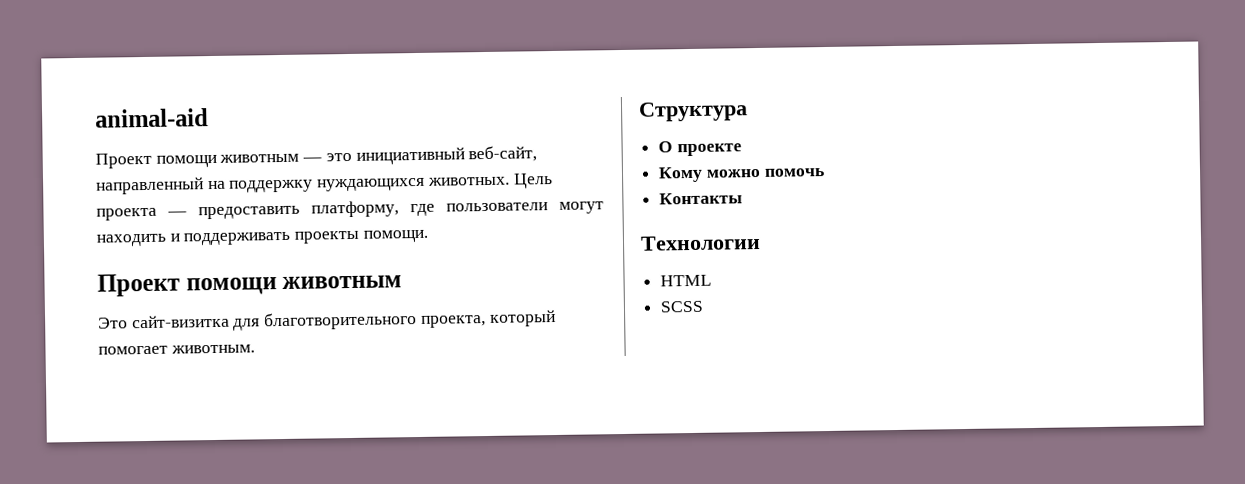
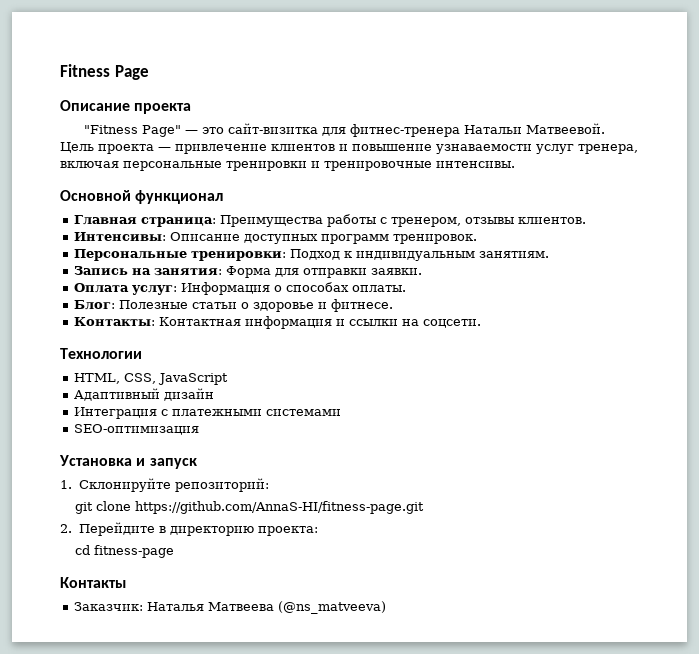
[95,108,209,128] [95,145,538,169] [96,173,553,195] [96,200,604,221] [96,229,428,247] [97,273,403,297] [98,309,556,331] [98,344,255,355] [638,101,748,122] [658,141,742,157] [658,166,825,183] [659,192,744,205] [640,234,761,251] [660,274,713,287] [660,300,705,313] animal-aid // Проект помощи животным — это инициативный веб-сайт, направленный на поддержку нуждающихся животных. Цель проекта — предоставить платформу, где пользователи могут находить и поддерживать проекты помощи. // Проект помощи животным // Это сайт-визитка для благотворительного проекта, который помогает животным. // Структура // О проекте // Кому можно помочь // Контакты // Технологии // HTML // SCSS -> [60,64,149,80] [60,100,192,114] [83,123,605,137] [60,142,638,154] [60,161,515,171] [60,190,224,204] [74,214,587,227] [74,232,478,244] [74,249,550,261] [74,266,423,278] [74,282,407,295] [74,299,394,312] [74,316,482,329] [60,348,142,359] [74,373,229,385] [74,388,215,401] [74,407,342,419] [74,424,200,435] [59,455,197,469] [60,478,269,492] [75,501,425,514] [60,522,318,536] [75,545,175,558] [60,577,126,588] [74,601,387,614] Fitness Page // Описание проекта // "Fitness Page" — это сайт-визитка для фитнес-тренера Натальи Матвеевой. Цель проекта — привлечение клиентов и повышение узнаваемости услуг тренера, включая персональные тренировки и тренировочные интенсивы. // Основной функционал // Главная страница: Преимущества работы с тренером, отзывы клиентов. // Интенсивы: Описание доступных программ тренировок. // Персональные тренировки: Подход к индивидуальным занятиям. // Запись на занятия: Форма для отправки заявки. // Оплата услуг: Информация о способах оплаты. // Блог: Полезные статьи о здоровье и фитнесе. // Контакты: Контактная информация и ссылки на соцсети. // Технологии // HTML, CSS, JavaScript // Адаптивный дизайн // Интеграция с платежными системами // SEO-оптимизация // Установка и запуск // 1. Склонируйте репозиторий: // git clone https://github.com/AnnaS-HI/fitness-page.git // 2. Перейдите в директорию проекта: // cd fitness-page // Контакты // Заказчик: Наталья Матвеева (@ns_matveeva)

